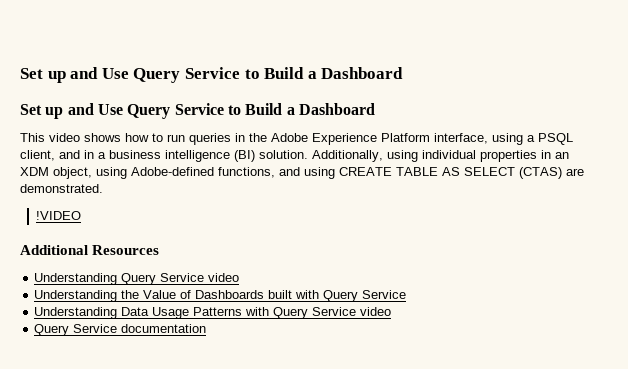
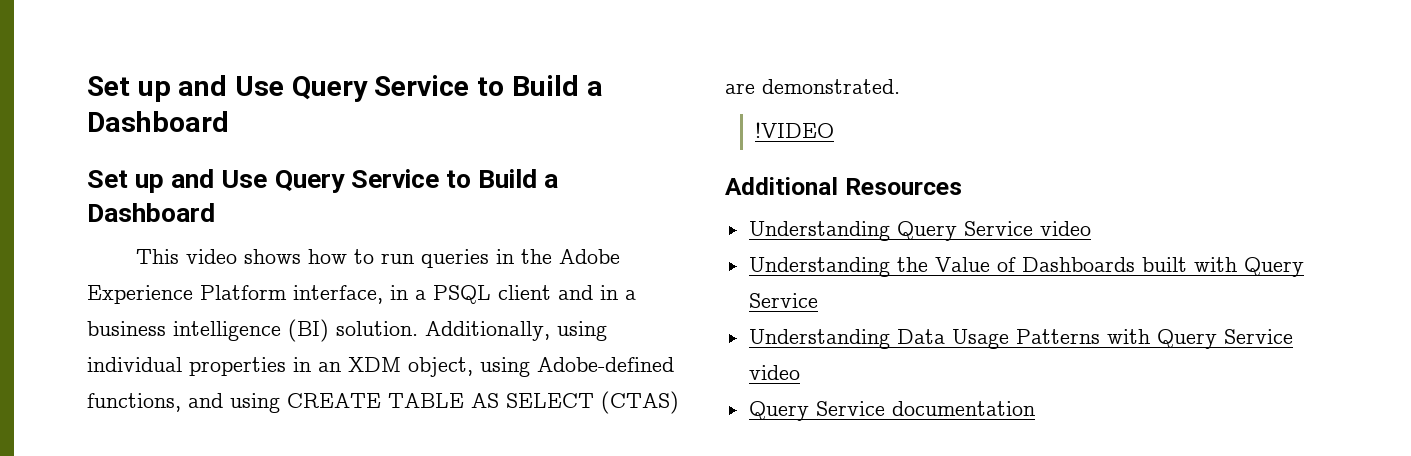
[492,133,523,145] using -> [390,285,408,300] in
[20,150,55,161] client, -> [498,285,551,300] client

